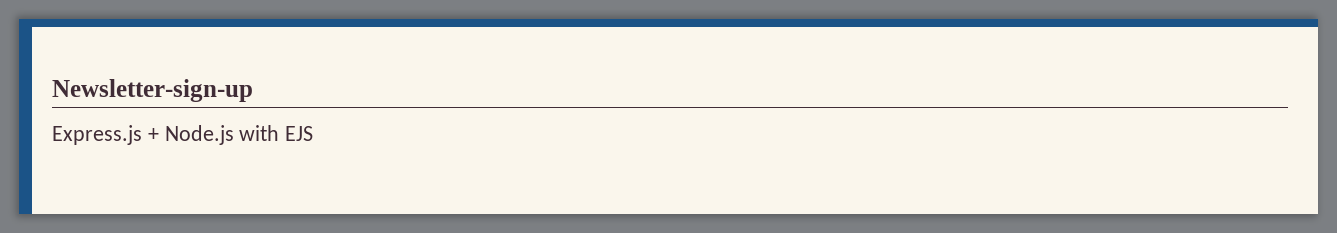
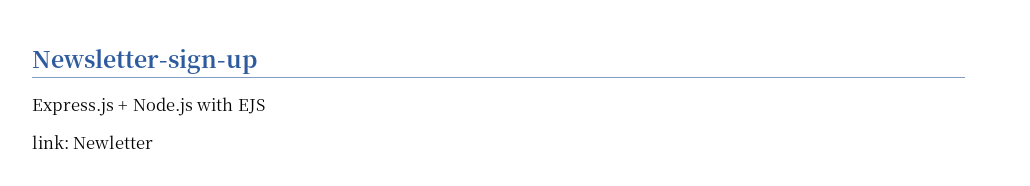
(314, 133) none -> [32,135,154,149] // link: Newletter

